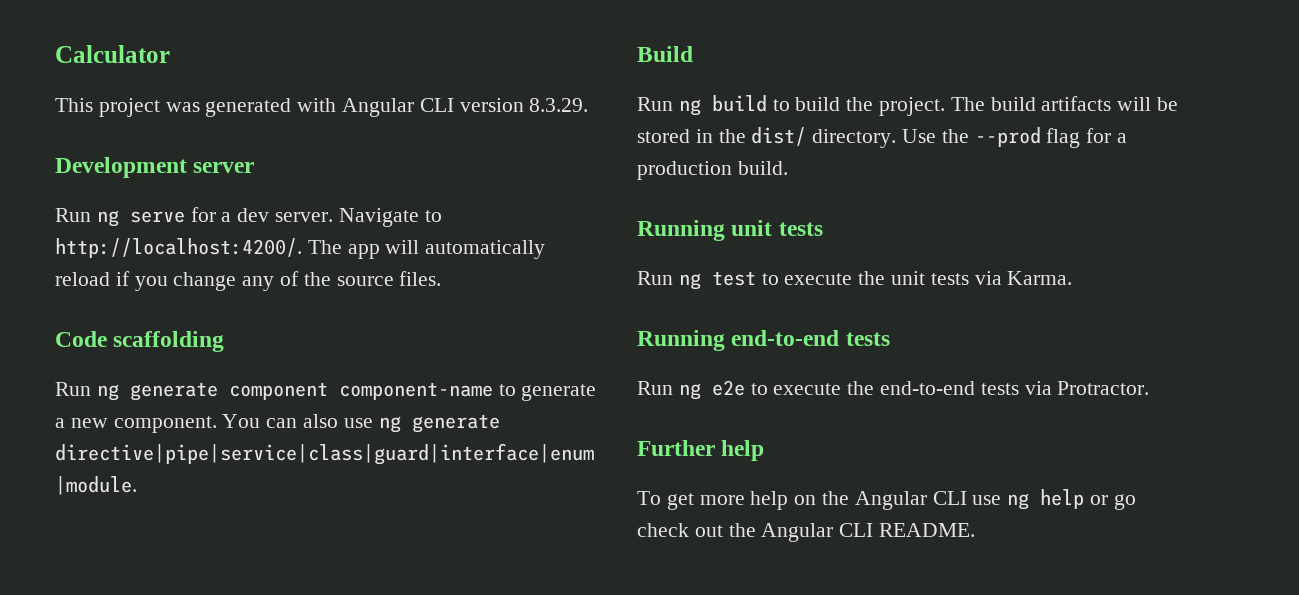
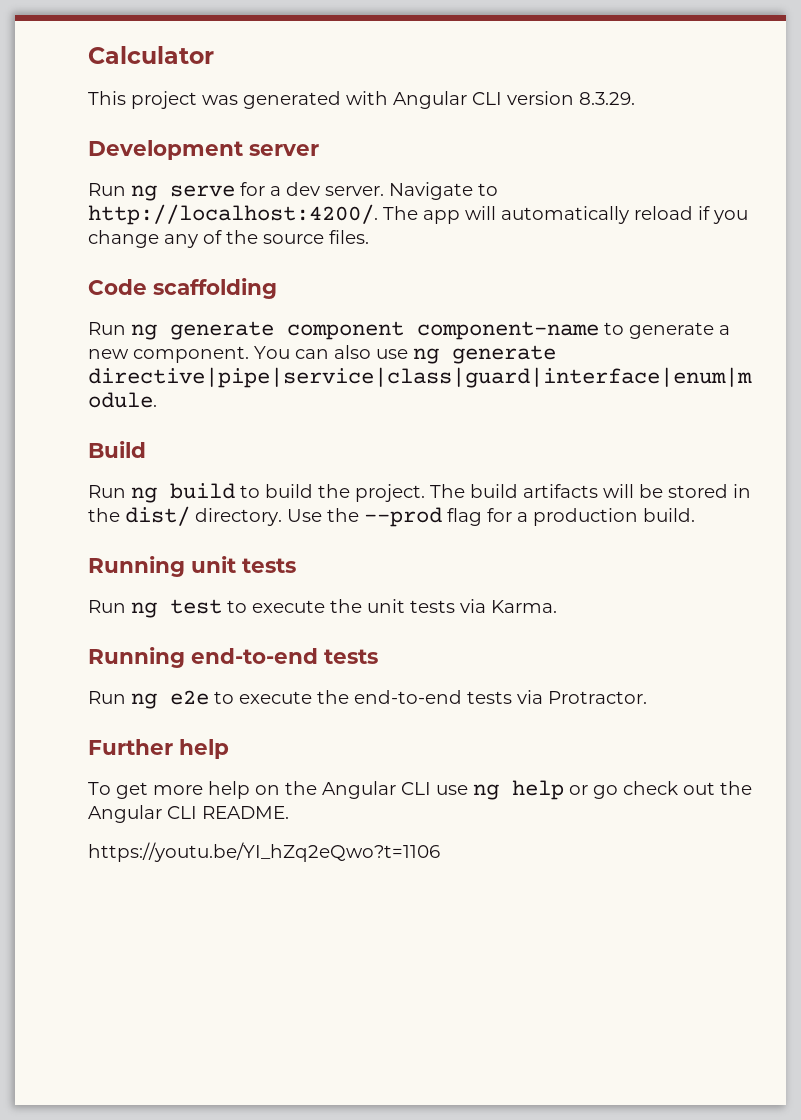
(976, 530) none -> [88,842,440,862] // https://youtu.be/YI_hZq2eQwo?t=1106

